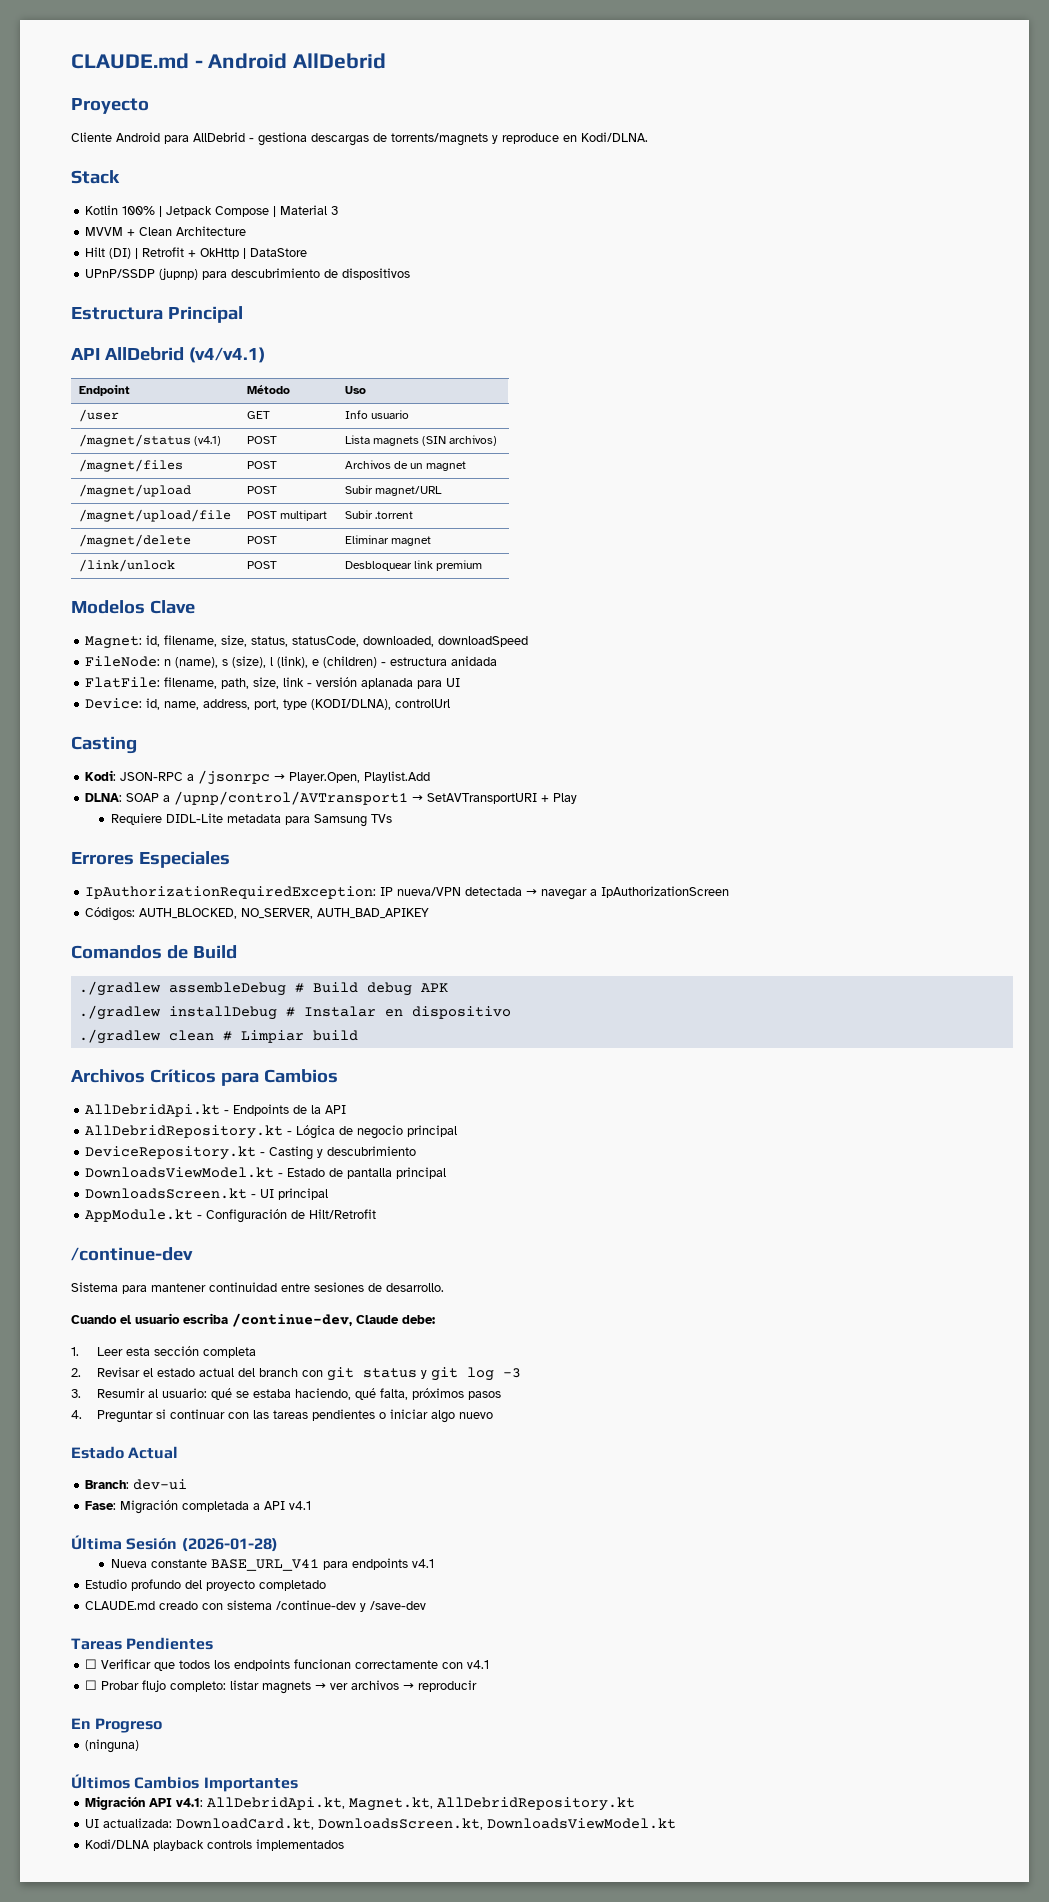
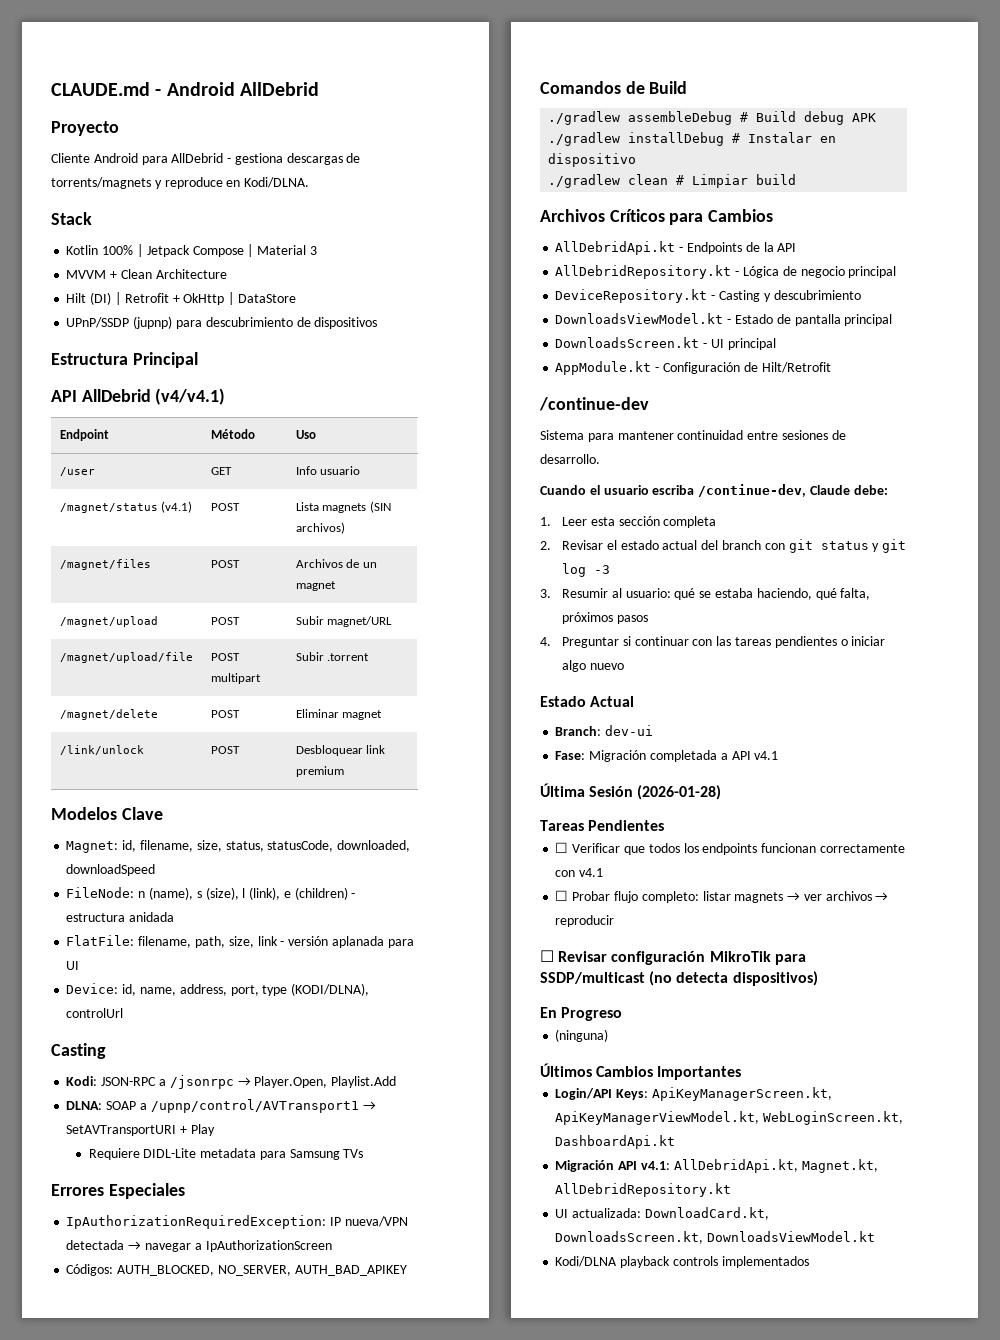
[111,1558,435,1571] [85,1579,327,1591] [85,1600,427,1612] // Nueva constante BASE_URL_V41 para endpoints v4.1 // Estudio profundo del proyecto completado // CLAUDE.md creado con sistema /continue-dev y /save-dev -> (722, 792) none
(478, 1686) none -> [540,950,806,965] [540,971,818,986] // ☐ Revisar configuración MikroTik para SSDP/multicast (no detecta dispositivos)
(298, 1784) none -> [555,1087,832,1101] [555,1111,904,1125] [555,1135,676,1149] // Login/API Keys: ApiKeyManagerScreen.kt, ApiKeyManagerViewModel.kt, WebLoginScreen.kt, DashboardApi.kt

